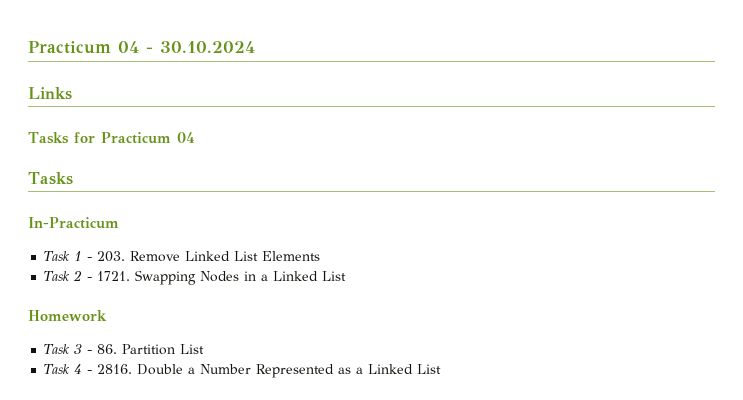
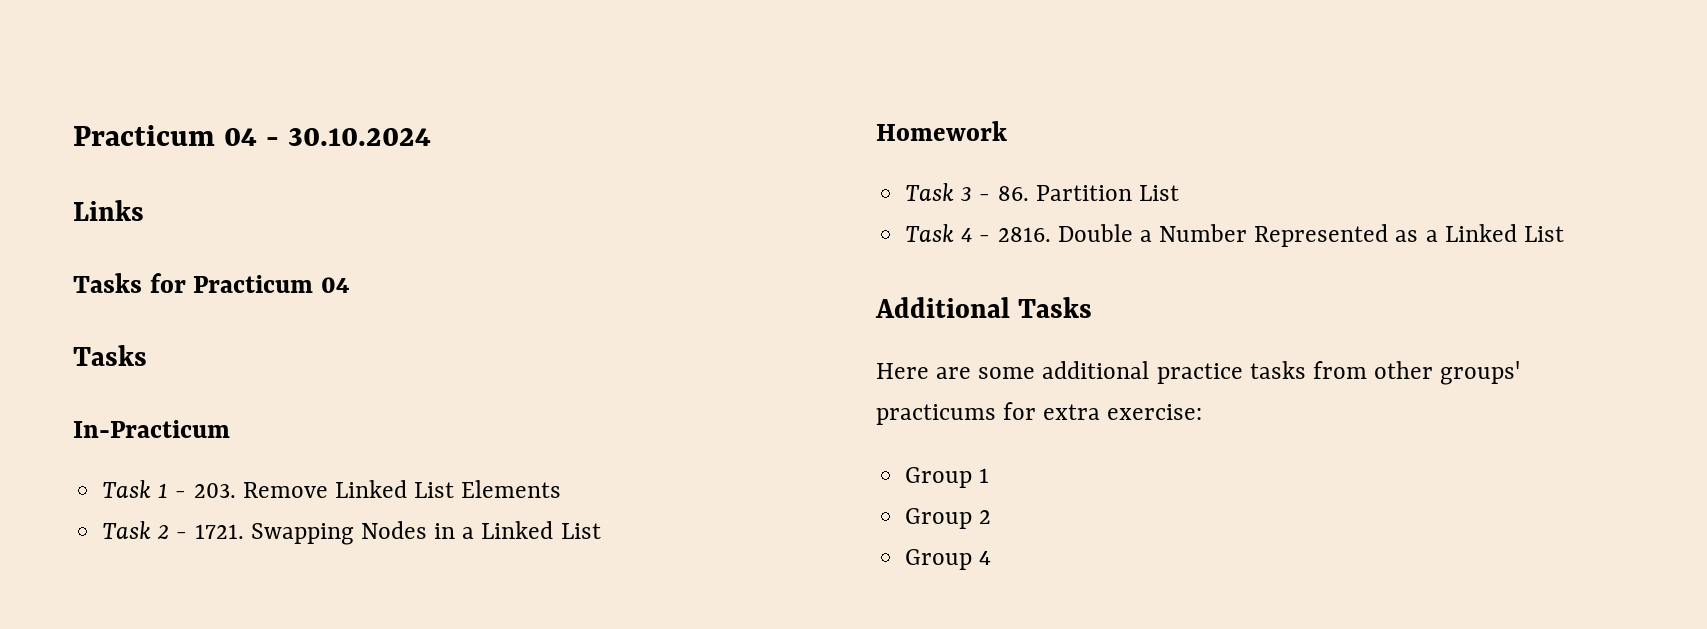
(442, 369) none -> [875,297,1093,318] [876,361,1521,385] [876,402,1203,425] [905,467,990,488] [905,508,992,529] [905,549,992,570] // Additional Tasks // Here are some additional practice tasks from other groups' practicums for extra exercise: // Group 1 // Group 2 // Group 4

